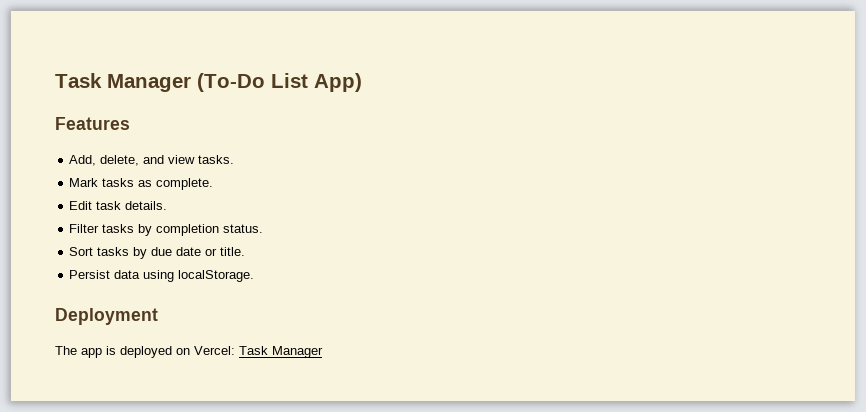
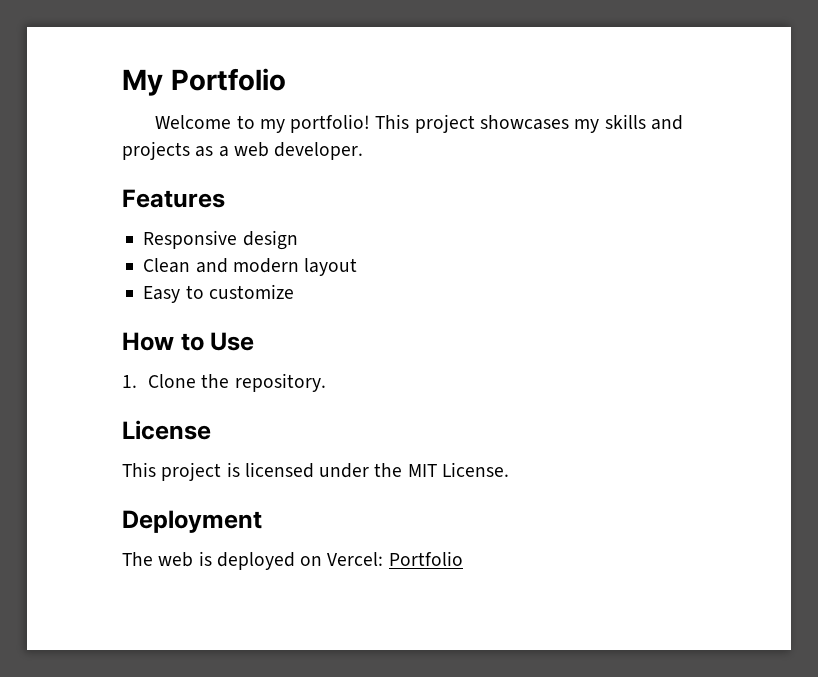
[55,73,362,92] [55,117,130,130] [69,155,235,166] [69,178,214,190] [69,201,168,210] [69,224,264,236] [69,247,246,259] [69,270,255,282] Task Manager (To-Do List App) // Features // Add, delete, and view tasks. // Mark tasks as complete. // Edit task details. // Filter tasks by completion status. // Sort tasks by due date or title. // Persist data using localStorage. -> [122,68,286,96] [155,114,683,133] [122,141,364,160] [122,189,225,208] [143,230,298,250] [143,258,358,276] [143,284,294,303] [122,332,255,351] [122,373,326,392] [122,420,211,440] [122,462,509,481] My Portfolio // Welcome to my portfolio! This project showcases my skills and projects as a web developer. // Features // Responsive design // Clean and modern layout // Easy to customize // How to Use // 1. Clone the repository. // License // This project is licensed under the MIT License.
[81,348,102,358] app -> [158,552,194,567] web
[239,346,323,358] Task Manager -> [388,551,463,566] Portfolio

